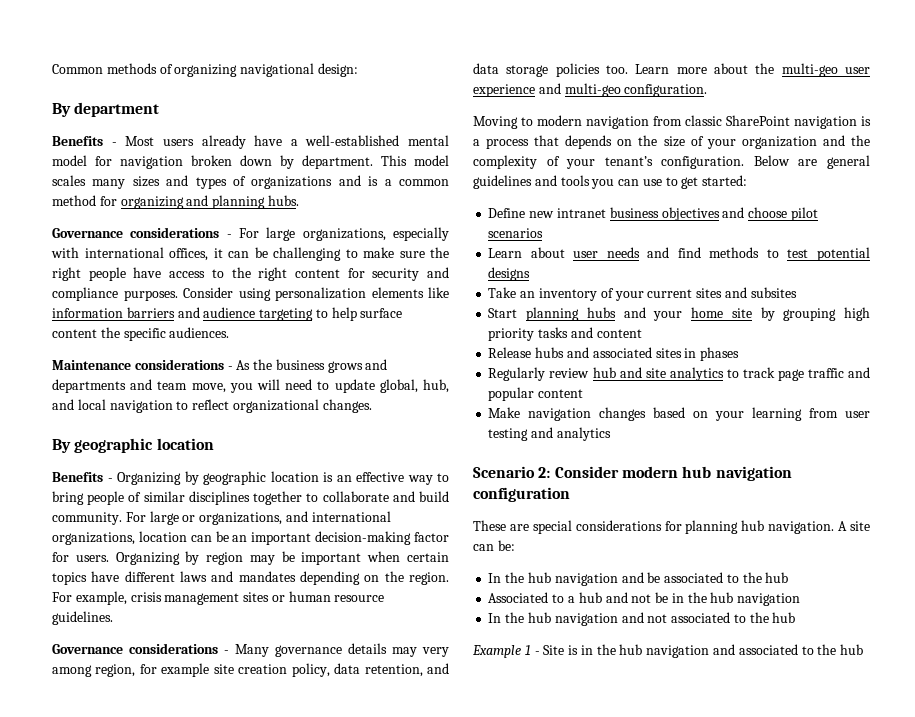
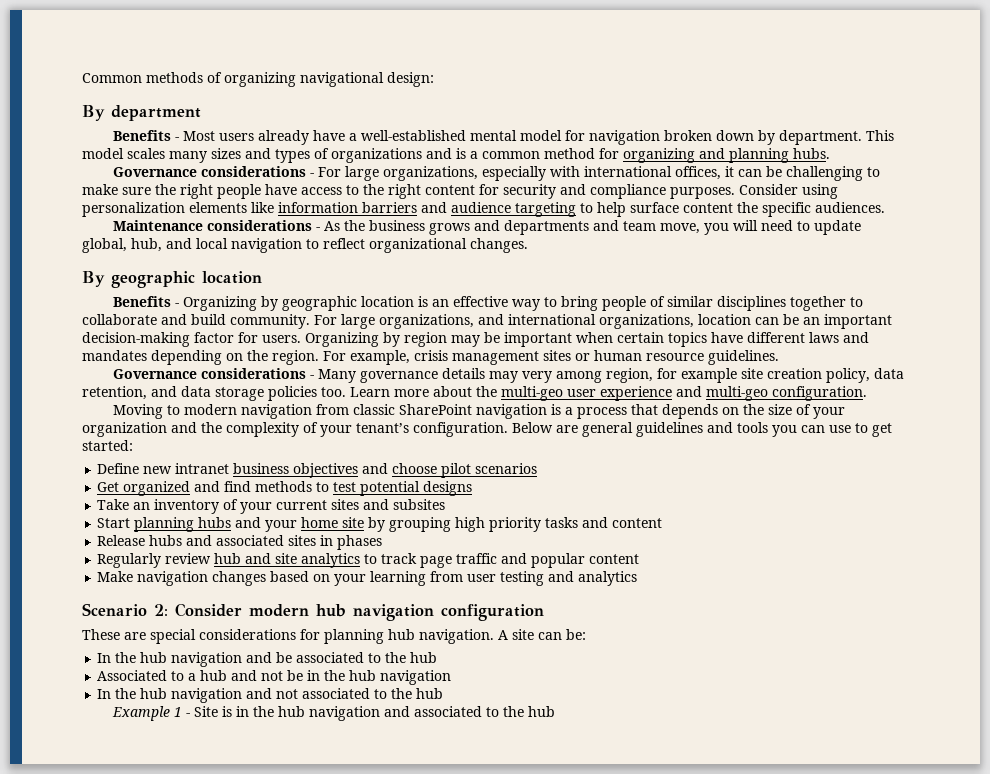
[182,515,196,522] or -> (375, 321) none
[488,247,640,258] Learn about user needs -> [97,481,191,496] Get organized

